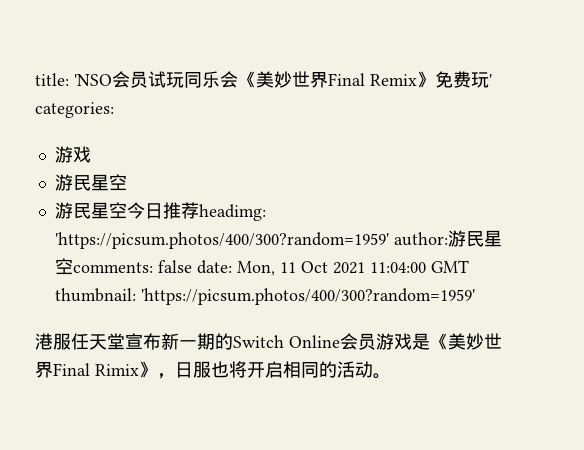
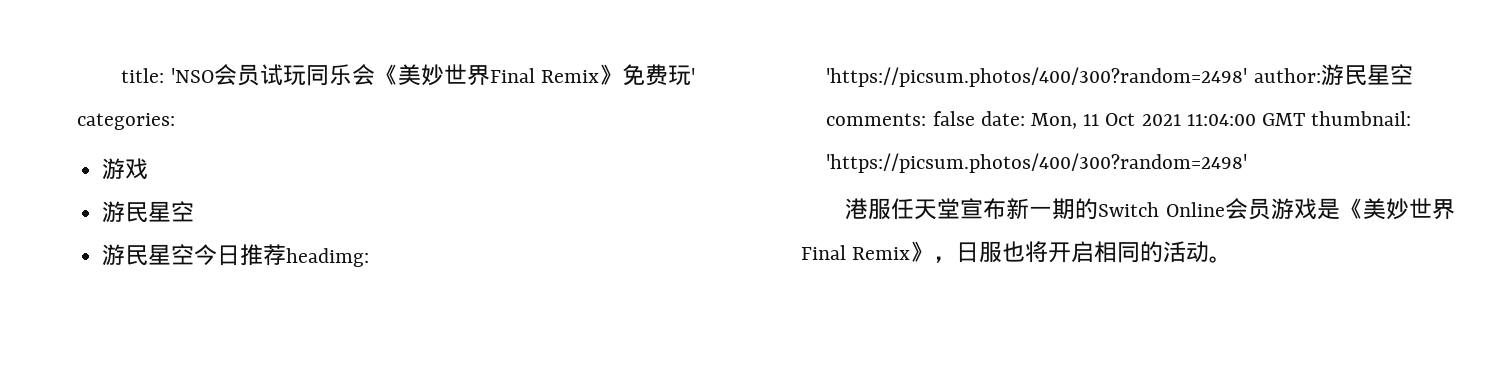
[54,232,389,249] 'https://picsum.photos/400/300?random=1959' -> [826,67,1248,87] 'https://picsum.photos/400/300?random=2498'
[140,288,475,305] 'https://picsum.photos/400/300?random=1959' -> [826,153,1248,173] 'https://picsum.photos/400/300?random=2498'
[95,364,139,376] Rimix -> [852,247,911,260] Remix

